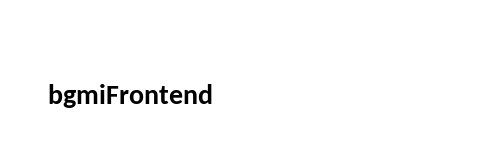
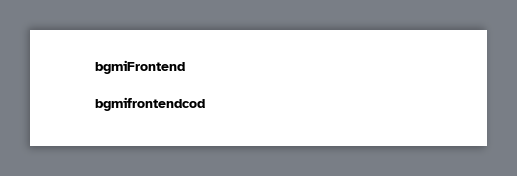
(213, 96) none -> [95,97,205,111] // bgmifrontendcod

